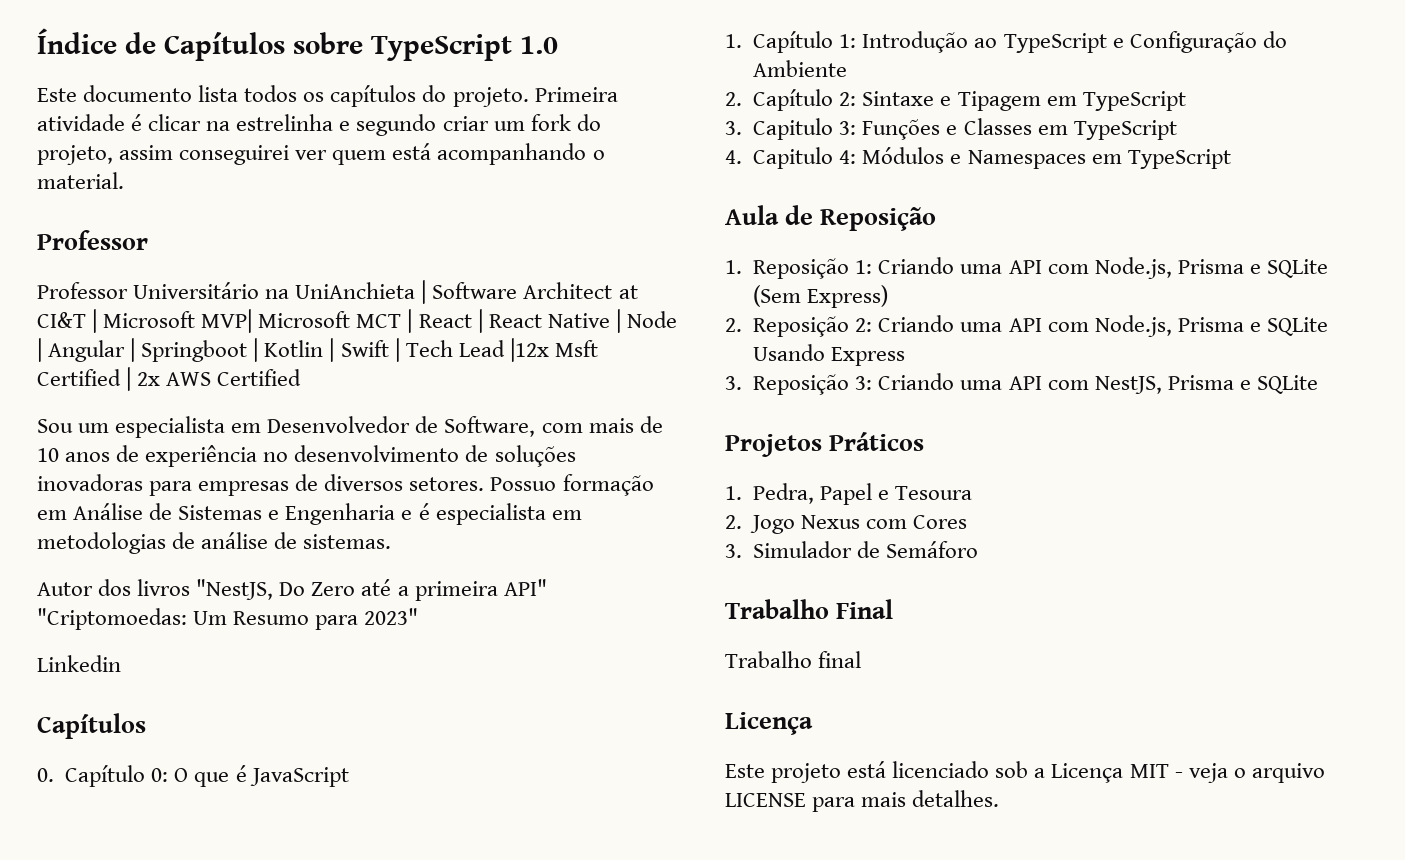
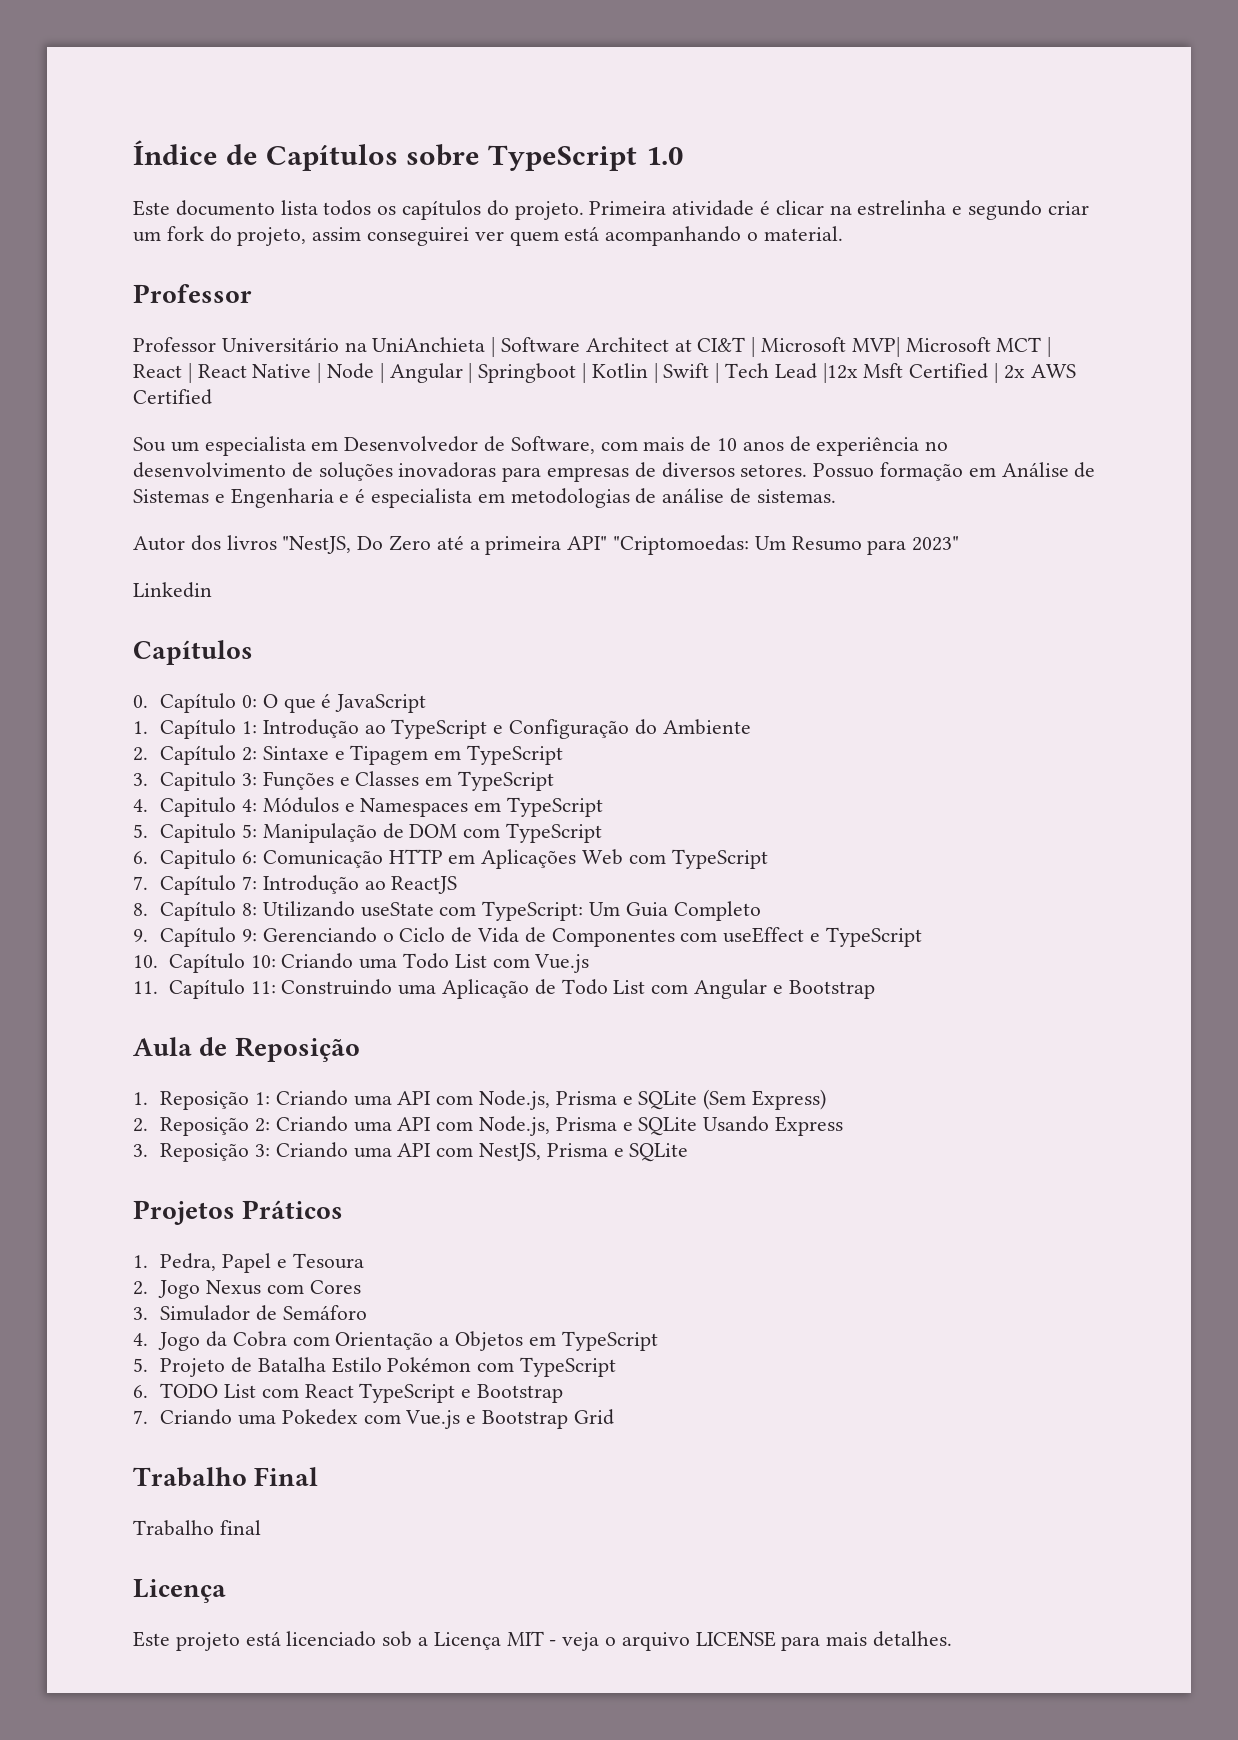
(1231, 159) none -> [133,823,602,843] [133,849,768,869] [133,875,458,895] [133,901,761,921] [133,927,922,947] [133,953,590,973] [133,979,875,999] // 5. Capitulo 5: Manipulação de DOM com TypeScript // 6. Capitulo 6: Comunicação HTTP em Aplicações Web com TypeScript // 7. Capítulo 7: Introdução ao ReactJS // 8. Capítulo 8: Utilizando useState com TypeScript: Um Guia Completo // 9. Capítulo 9: Gerenciando o Ciclo de Vida de Componentes com useEffect e TypeScript // 10. Capítulo 10: Criando uma Todo List com Vue.js // 11. Capítulo 11: Construindo uma Aplicação de Todo List com Angular e Bootstrap
(979, 549) none -> [133,1331,658,1351] [133,1357,616,1377] [133,1383,563,1403] [133,1409,614,1429] // 4. Jogo da Cobra com Orientação a Objetos em TypeScript // 5. Projeto de Batalha Estilo Pokémon com TypeScript // 6. TODO List com React TypeScript e Bootstrap // 7. Criando uma Pokedex com Vue.js e Bootstrap Grid

